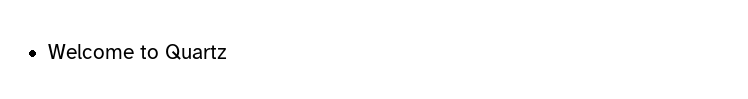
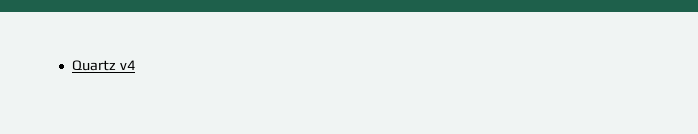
[47,44,227,60] Welcome to Quartz -> [71,60,135,71] Quartz v4

